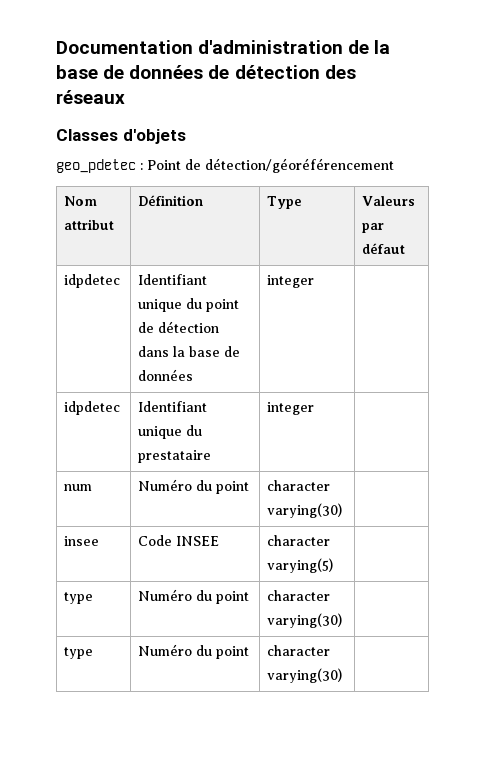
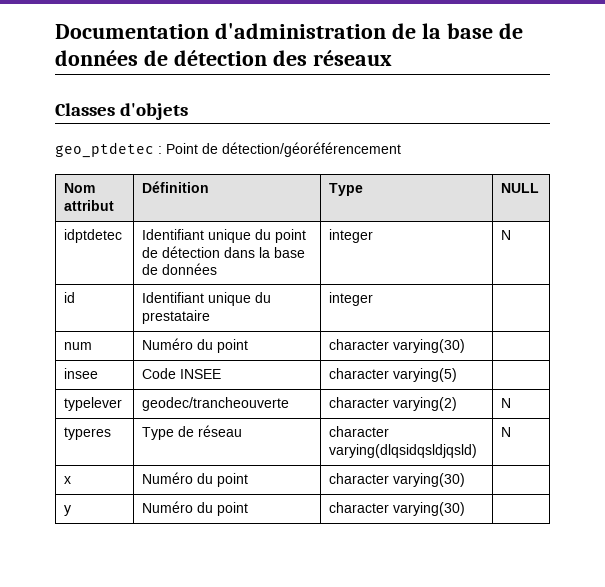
[56,159,136,173] geo_pdetec -> [55,142,154,158] geo_ptdetec
[361,196,415,206] [361,223,384,233] [361,243,405,254] [63,274,120,288] Valeurs par défaut // idpdetec -> [500,183,539,193] [63,229,122,243] NULL // idptdetec
[63,401,120,415] // idpdetec -> [500,230,511,240] [63,292,75,303] N // id
[63,592,93,604] [137,589,249,604] [266,590,330,601] [266,613,342,628] [63,647,93,659] type | Numéro du point | character varying(30) | // type -> [63,397,122,411] [141,397,289,411] [328,397,457,411] [500,398,511,408] [63,427,111,440] [141,425,242,440] [328,426,389,437] [328,444,477,458] [500,427,511,437] [63,476,71,484] [141,472,248,487] [328,473,465,487] [63,505,71,516] typelever | geodec/trancheouverte | character varying(2) | N // typeres | Type de réseau | character varying(dlqsidqsldjqsld) | N // x | Numéro du point | character varying(30) | // y

